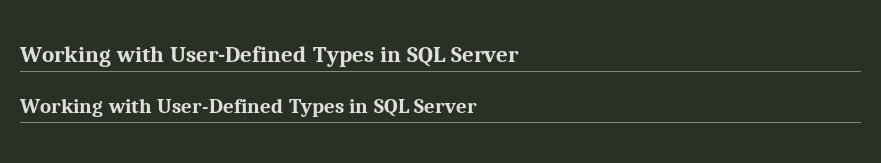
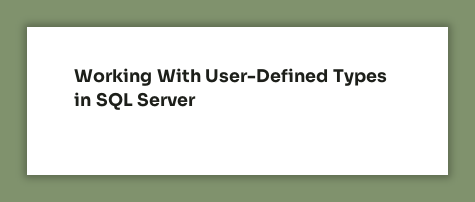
[19,46,520,67] [19,98,478,117] Working with User-Defined Types in SQL Server // Working with User-Defined Types in SQL Server -> [74,68,388,86] [74,92,197,110] Working With User-Defined Types in SQL Server

